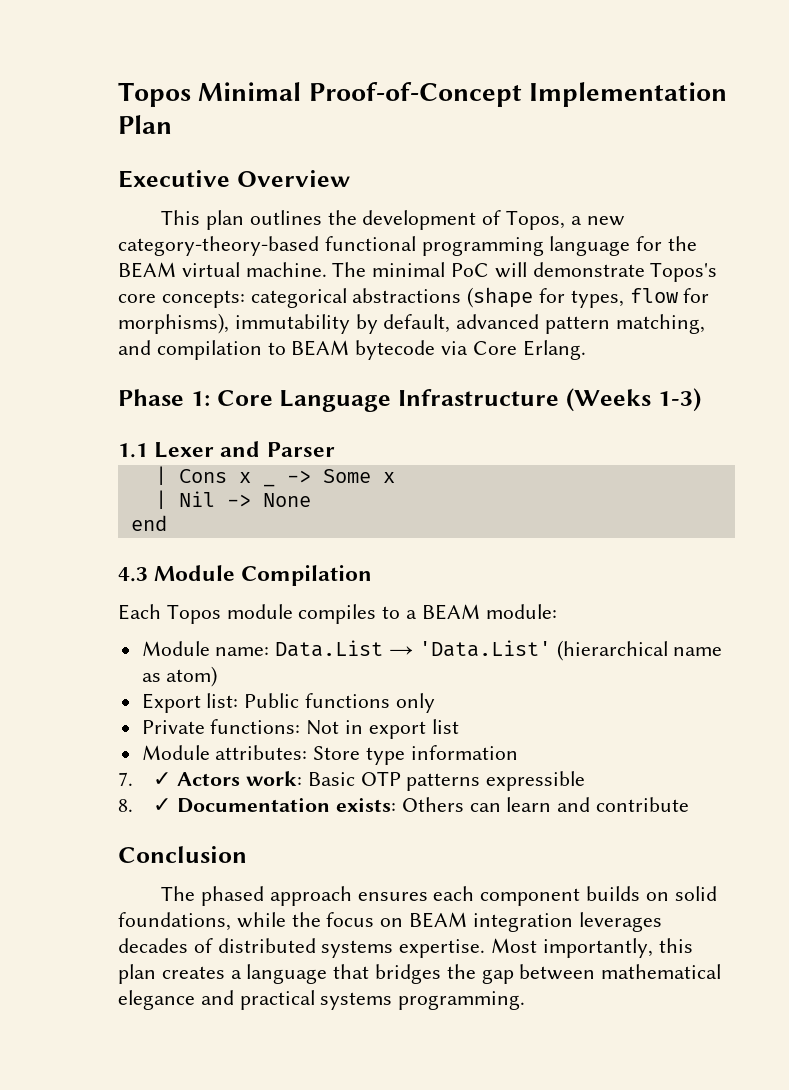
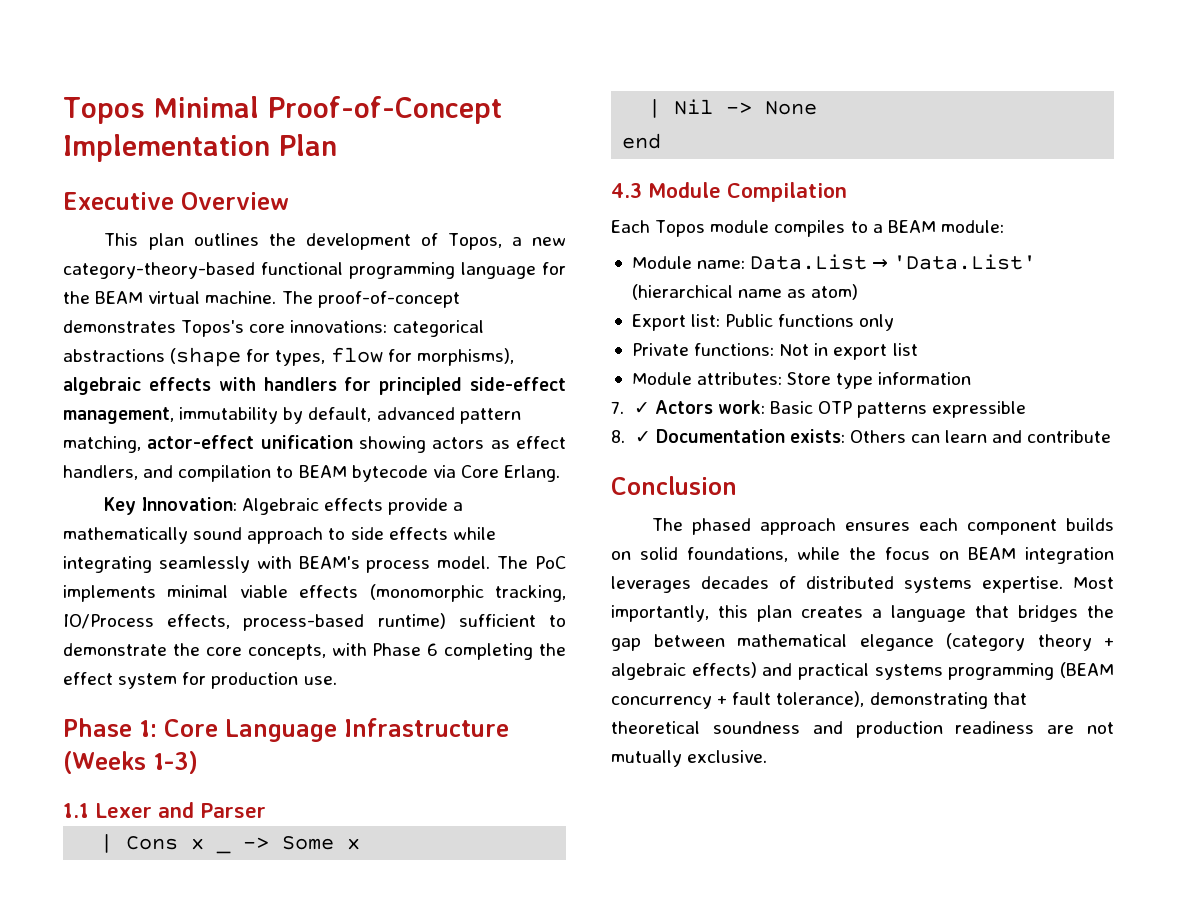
[372,262,645,278] minimal PoC will demonstrate -> [317,291,460,308] [63,320,176,333] proof-of-concept demonstrates
[161,290,245,308] concepts: -> [290,320,388,333] innovations:
(229, 323) none -> [63,377,566,395] [63,407,174,424] algebraic effects with handlers for principled side-effect management,
(705, 324) none -> [147,435,566,453] [63,465,138,480] actor-effect unification showing actors as effect handlers,
(586, 350) none -> [104,497,464,515] [63,527,496,544] [63,556,567,573] [63,584,566,602] [63,613,566,631] [63,643,566,660] [63,672,337,689] // Key Innovation: Algebraic effects provide a mathematically sound approach to side effects while integrating seamlessly with BEAM's process model. The PoC implements minimal viable effects (monomorphic tracking, IO/Process effects, process-based runtime) sufficient to demonstrate the core concepts, with Phase 6 completing the effect system for production use.
[200,990,526,1010] and practical systems programming. -> [946,633,1114,651] [611,662,1114,680] [611,691,1027,709] [611,721,1114,738] [611,750,768,767] (category theory + algebraic effects) and practical systems programming (BEAM concurrency + fault tolerance), demonstrating that theoretical soundness and production readiness are not mutually exclusive.

